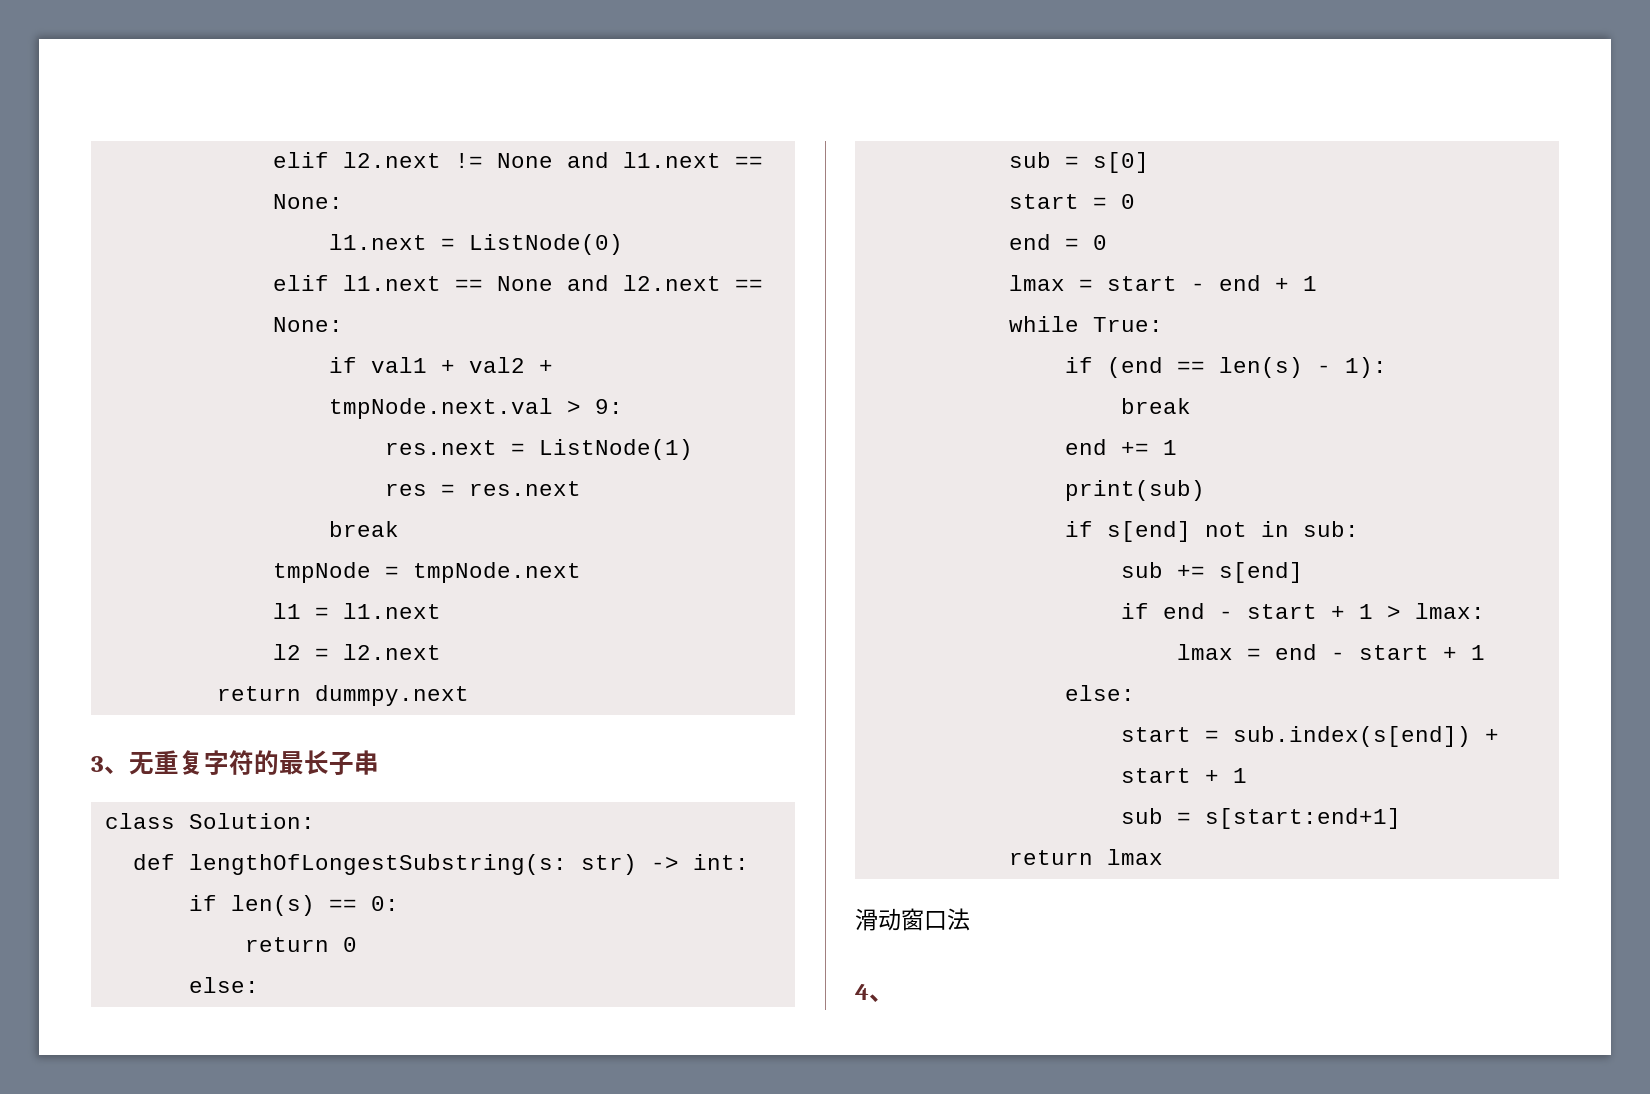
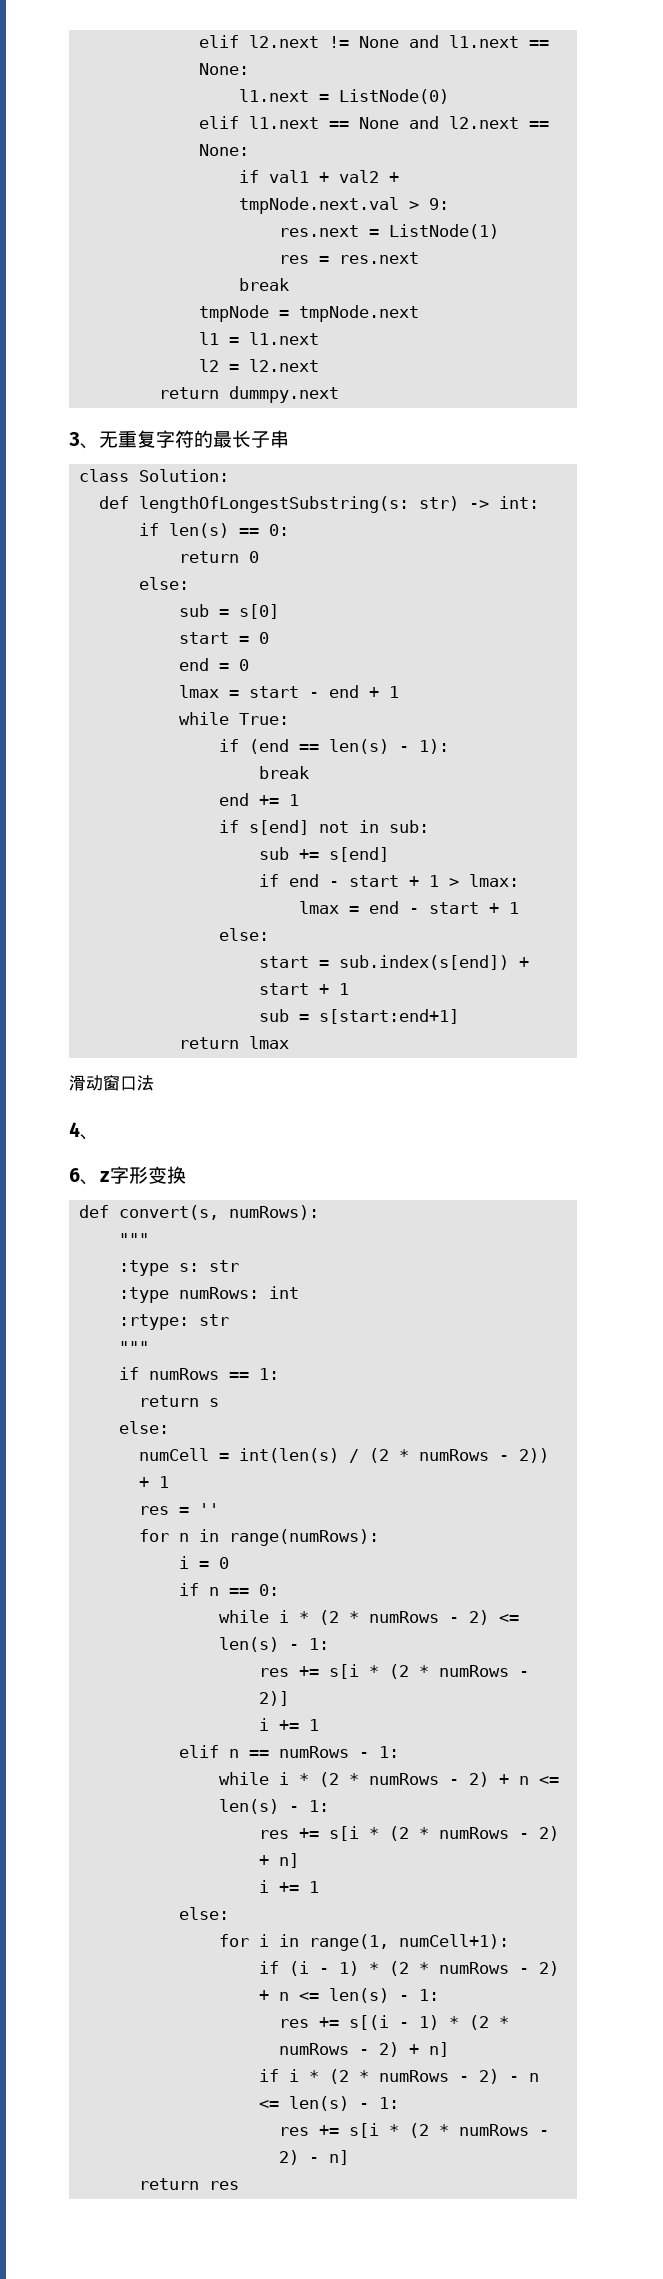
[1064,480,1205,501] // print(sub) -> (300, 800) none
(894, 998) none -> [69,1166,186,1185] [79,1205,320,1220] [119,1233,150,1245] [119,1260,240,1276] [119,1286,300,1303] [119,1314,230,1330] [119,1341,150,1353] [119,1367,280,1380] [139,1395,220,1407] [119,1421,170,1434] [139,1448,550,1463] [139,1476,170,1488] [139,1503,220,1515] [139,1529,380,1546] [179,1556,230,1569] [179,1583,280,1596] [219,1610,520,1625] [219,1637,330,1652] [259,1664,530,1679] [259,1691,290,1706] [259,1718,320,1731] [179,1745,400,1758] [219,1772,560,1787] [219,1799,330,1814] [259,1826,560,1841] [259,1853,300,1868] [259,1880,320,1893] [179,1907,230,1920] [219,1934,510,1951] [259,1961,560,1976] [259,1988,440,2003] [279,2015,510,2030] [279,2042,450,2057] [259,2069,540,2084] [259,2096,400,2111] [279,2123,550,2138] [279,2150,350,2165] [139,2178,240,2190] // 6、z字形变换 // def convert(s, numRows): // """ // :type s: str // :type numRows: int // :rtype: str // """ // if numRows == 1: // return s // else: // numCell = int(len(s) / (2 * numRows - 2)) + 1 // res = '' // for n in range(numRows): // i = 0 // if n == 0: // while i * (2 * numRows - 2) <= len(s) - 1: // res += s[i * (2 * numRows - 2)] // i += 1 // elif n == numRows - 1: // while i * (2 * numRows - 2) + n <= len(s) - 1: // res += s[i * (2 * numRows - 2) + n] // i += 1 // else: // for i in range(1, numCell+1): // if (i - 1) * (2 * numRows - 2) + n <= len(s) - 1: // res += s[(i - 1) * (2 * numRows - 2) + n] // if i * (2 * numRows - 2) - n <= len(s) - 1: // res += s[i * (2 * numRows - 2) - n] // return res

